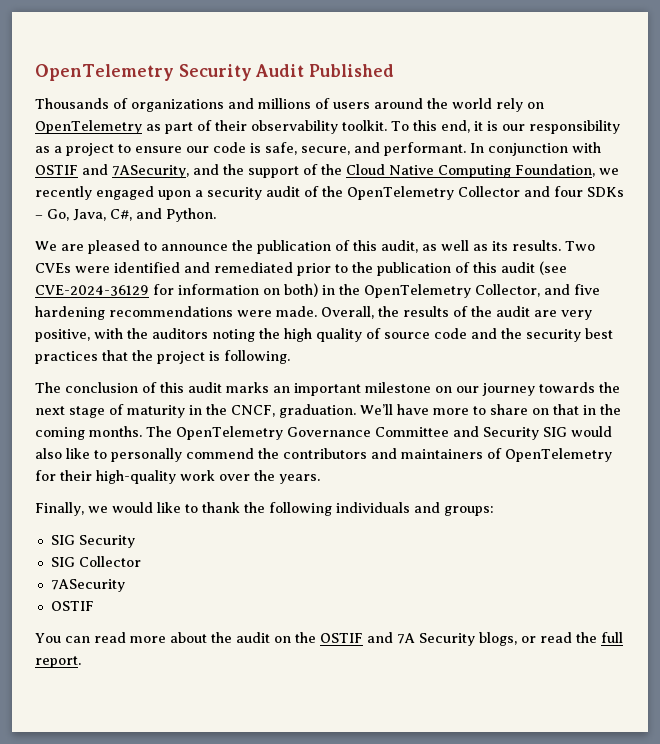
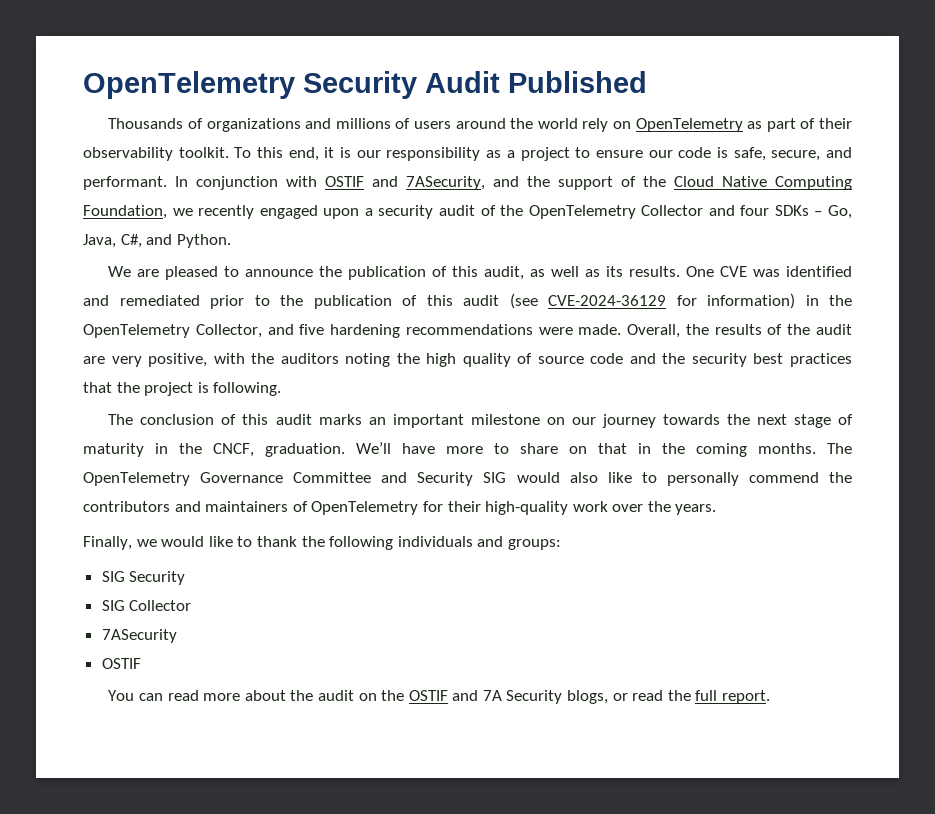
[565,241,595,251] [35,263,110,273] Two CVEs were -> [686,266,781,277] One CVE was
[178,283,318,297] information on both) -> [707,293,795,309] information)

